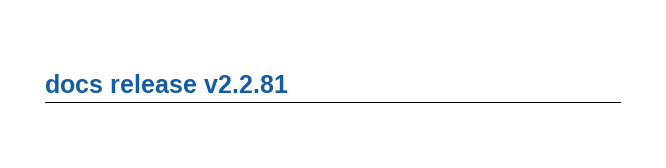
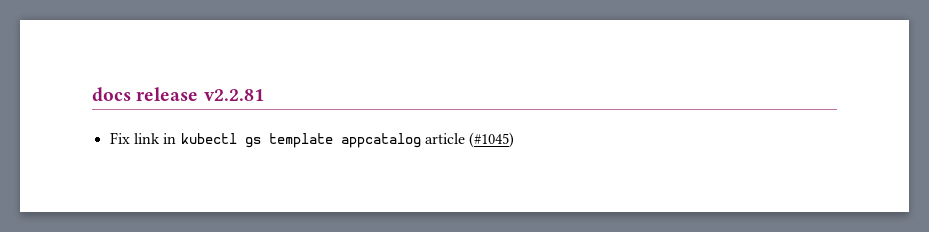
(288, 84) none -> [109,132,515,148] // Fix link in kubectl gs template appcatalog article (#1045)

